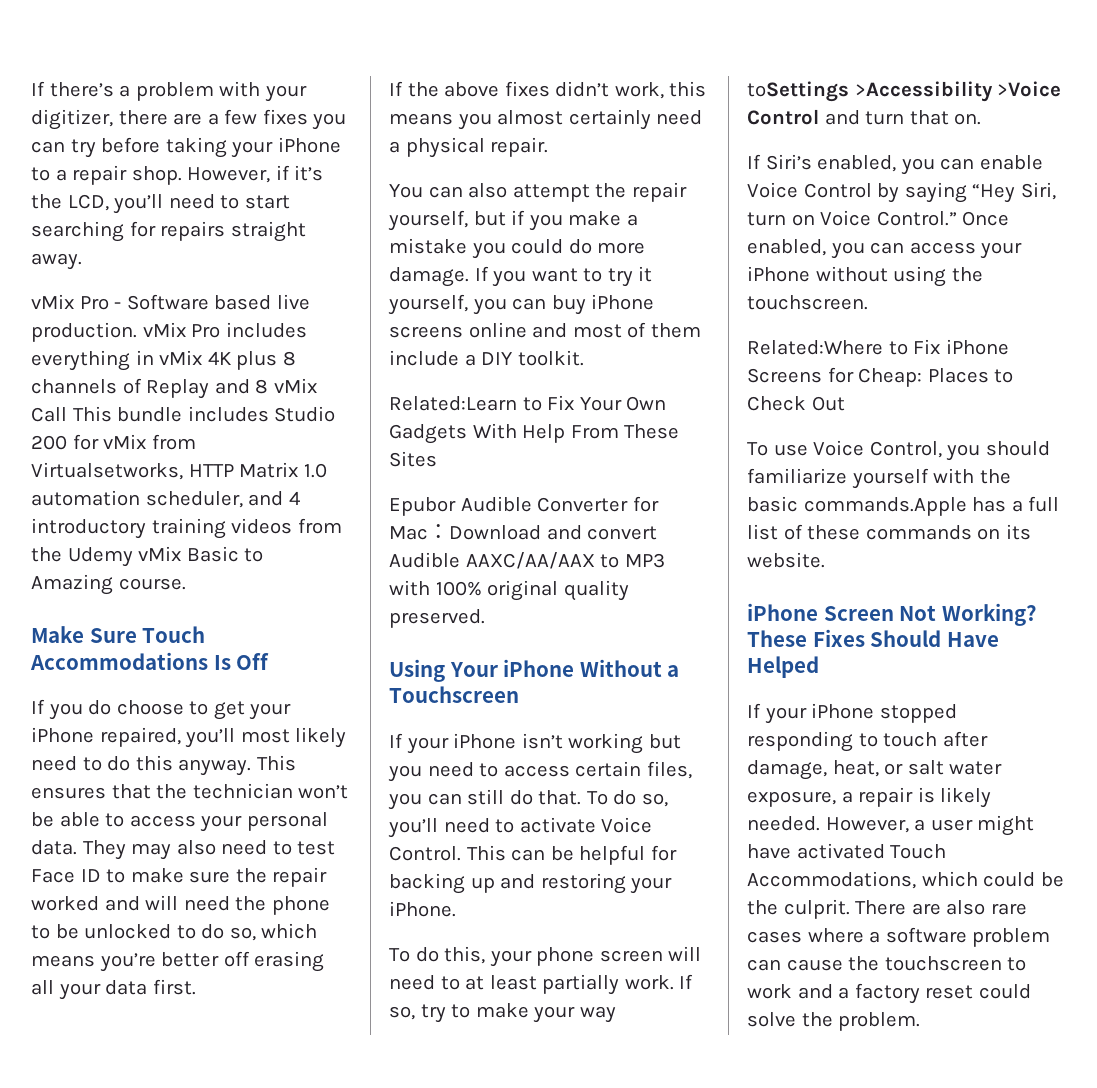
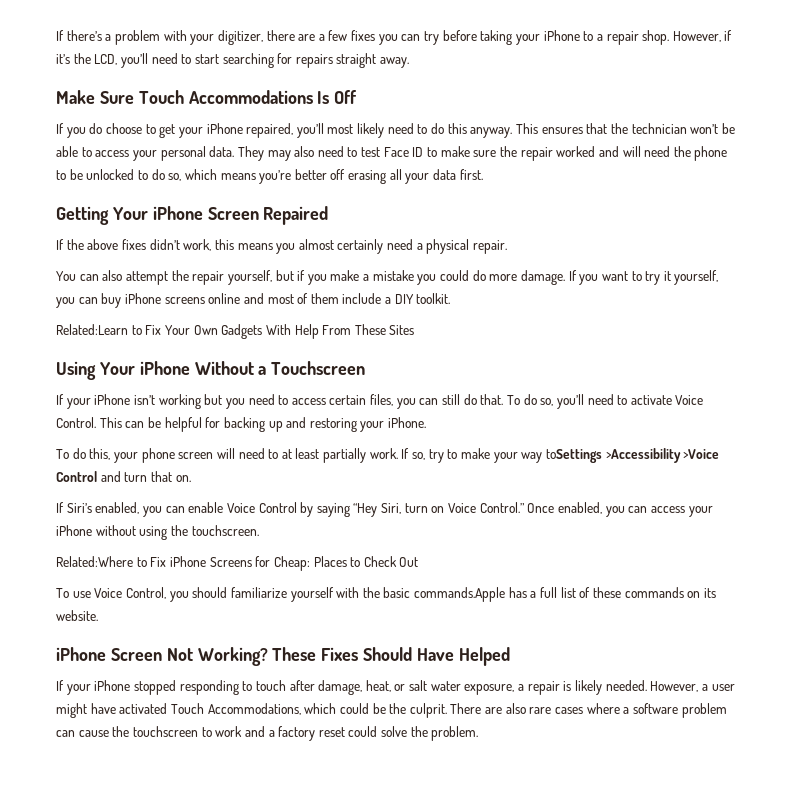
[31,294,310,310] [31,322,307,342] [31,350,296,371] [31,378,317,399] [31,406,336,422] [31,434,196,450] [31,462,327,480] [31,490,300,508] [31,518,342,539] [31,546,264,567] [31,574,186,595] // vMix Pro - Software based live production. vMix Pro includes everything in vMix 4K plus 8 channels of Replay and 8 vMix Call This bundle includes Studio 200 for vMix from Virtualsetworks, HTTP Matrix 1.0 automation scheduler, and 4 introductory training videos from the Udemy vMix Basic to Amazing course. -> (410, 62) none
(196, 987) none -> [56,206,329,225] // Getting Your iPhone Screen Repaired
[389,496,659,516] [389,524,658,540] [389,552,665,569] [389,580,629,601] [389,609,485,628] // Epubor Audible Converter for Mac：Download and convert Audible AAXC/AA/AAX to MP3 with 100% original quality preserved. -> (415, 330) none

